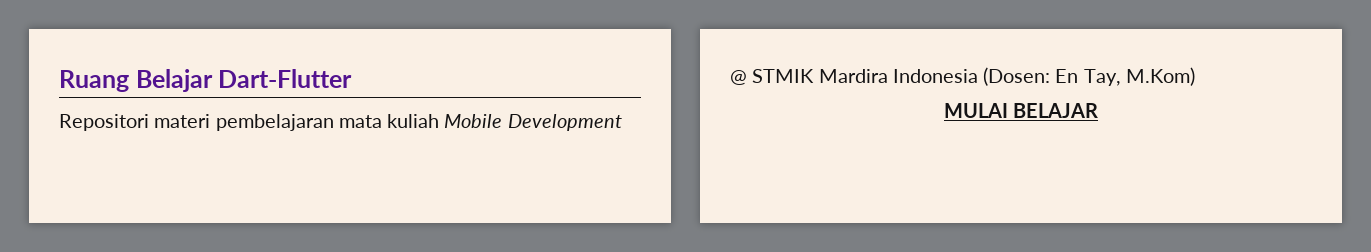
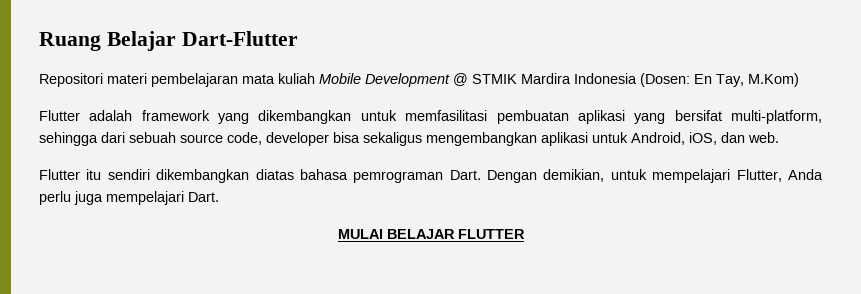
(1195, 76) none -> [39,110,823,124] [39,132,779,146] [39,169,823,183] [39,191,219,205] // Flutter adalah framework yang dikembangkan untuk memfasilitasi pembuatan aplikasi yang bersifat multi-platform, sehingga dari sebuah source code, developer bisa sekaligus mengembangkan aplikasi untuk Android, iOS, dan web. // Flutter itu sendiri dikembangkan diatas bahasa pemrograman Dart. Dengan demikian, untuk mempelajari Flutter, Anda perlu juga mempelajari Dart.
(1099, 110) none -> [457,229,525,239] FLUTTER

